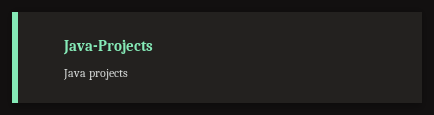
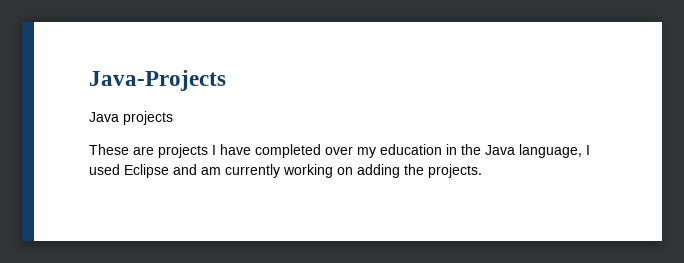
(129, 74) none -> [89,144,590,158] [89,164,482,178] // These are projects I have completed over my education in the Java language, I used Eclipse and am currently working on adding the projects.

